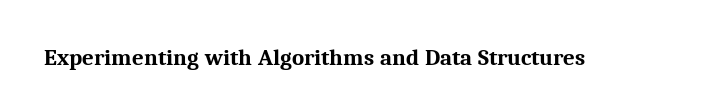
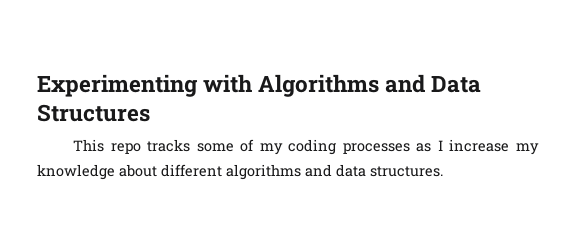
(586, 57) none -> [73,139,539,155] [37,164,443,180] // This repo tracks some of my coding processes as I increase my knowledge about different algorithms and data structures.

